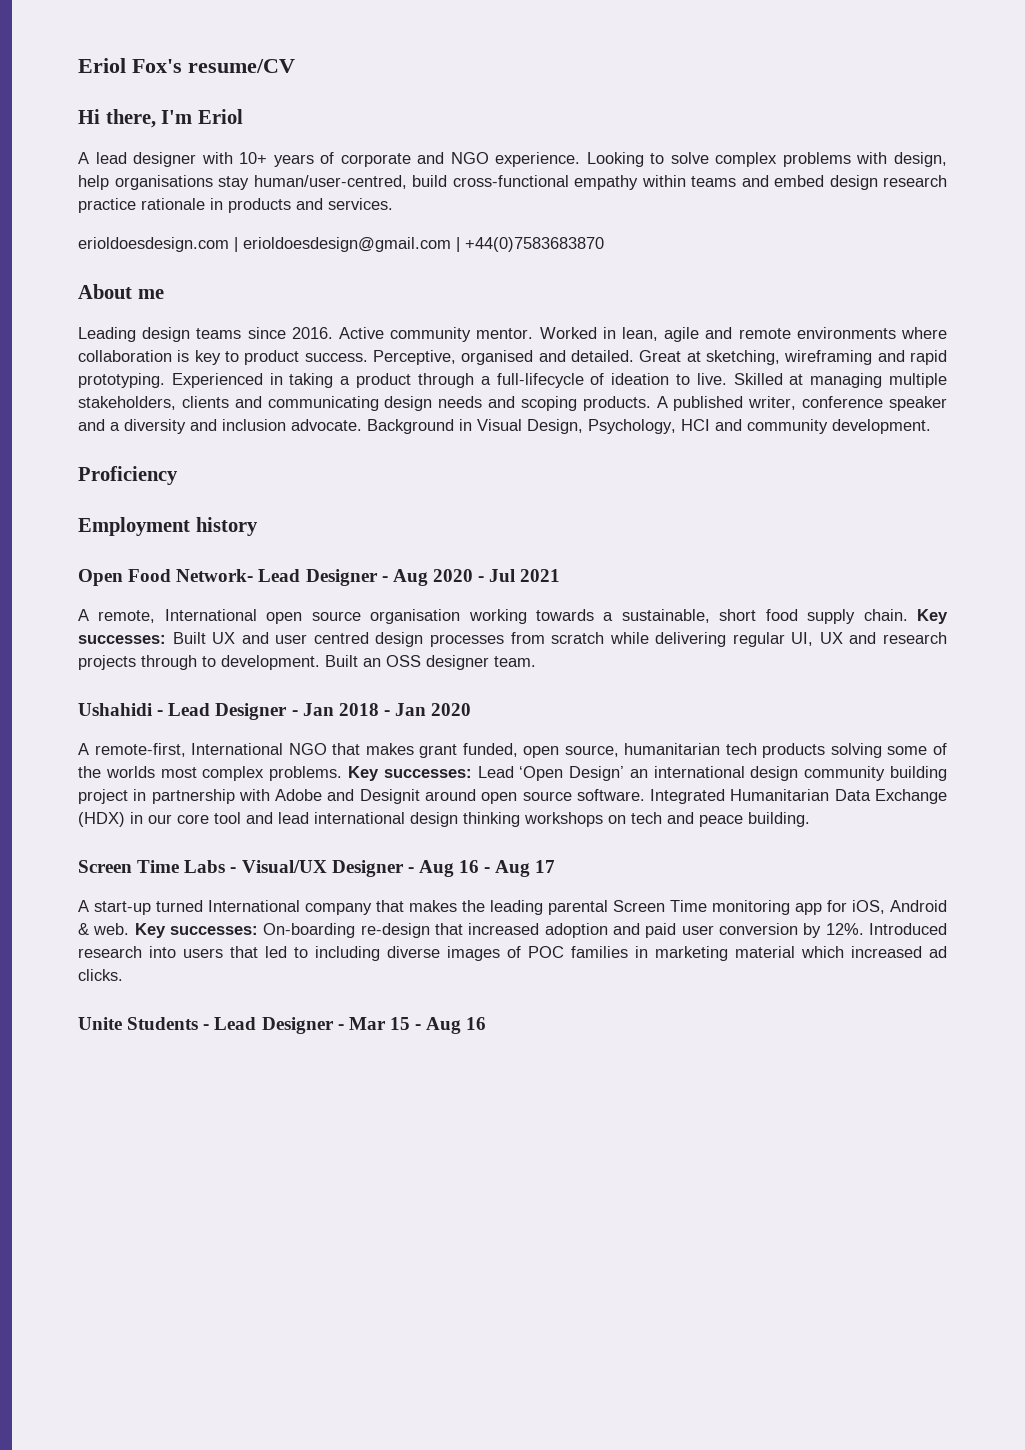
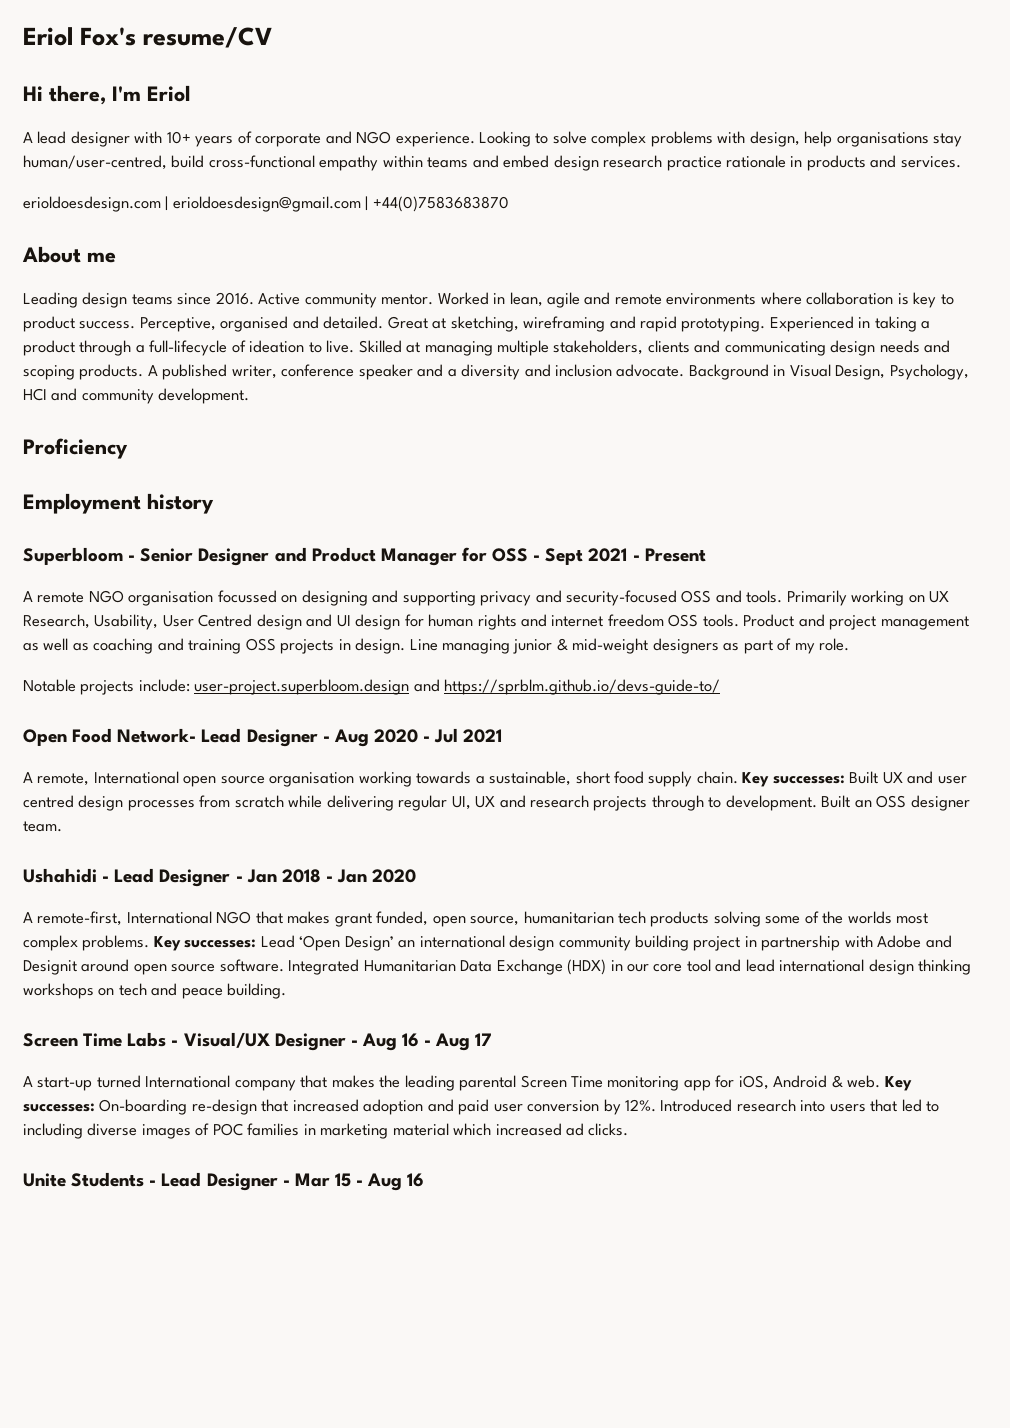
(258, 526) none -> [23,547,706,566] [23,590,950,606] [23,614,969,630] [23,638,850,654] [23,679,721,695] // Superbloom - Senior Designer and Product Manager for OSS - Sept 2021 - Present // A remote NGO organisation focussed on designing and supporting privacy and security-focused OSS and tools. Primarily working on UX Research, Usability, User Centred design and UI design for human rights and internet freedom OSS tools. Product and project management as well as coaching and training OSS projects in design. Line managing junior & mid-weight designers as part of my role. // Notable projects include: user-project.superbloom.design and https://sprblm.github.io/devs-guide-to/

